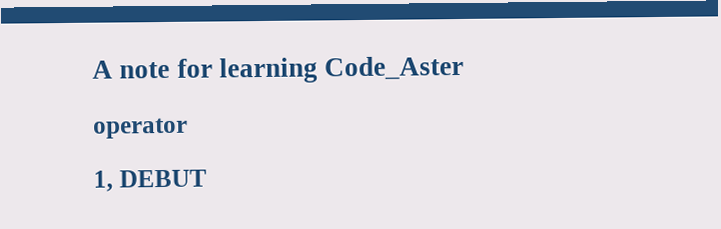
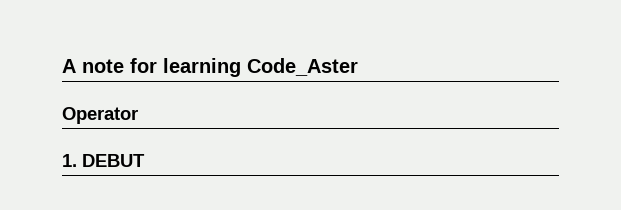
[93,117,188,139] [93,170,113,192] operator // 1, -> [62,107,138,124] [62,154,77,167] Operator // 1.

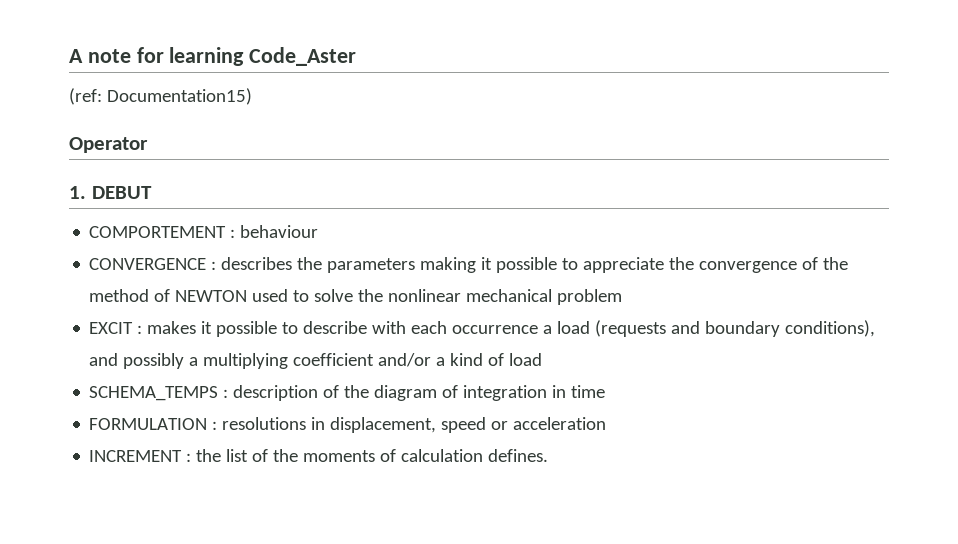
(358, 67) none -> [69,88,252,105] // (ref: Documentation15)
(145, 160) none -> [89,225,319,238] [89,257,849,273] [89,289,623,305] [89,320,876,337] [89,353,543,369] [89,385,606,401] [89,417,607,433] [89,449,549,462] // COMPORTEMENT : behaviour // CONVERGENCE : describes the parameters making it possible to appreciate the convergence of the method of NEWTON used to solve the nonlinear mechanical problem // EXCIT : makes it possible to describe with each occurrence a load (requests and boundary conditions), and possibly a multiplying coefficient and/or a kind of load // SCHEMA_TEMPS : description of the diagram of integration in time // FORMULATION : resolutions in displacement, speed or acceleration // INCREMENT : the list of the moments of calculation defines.

